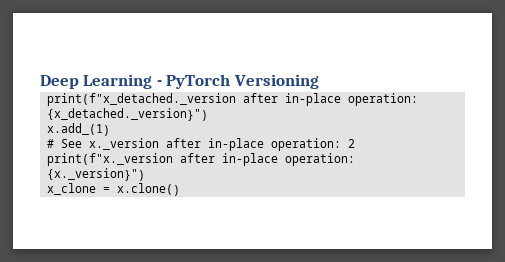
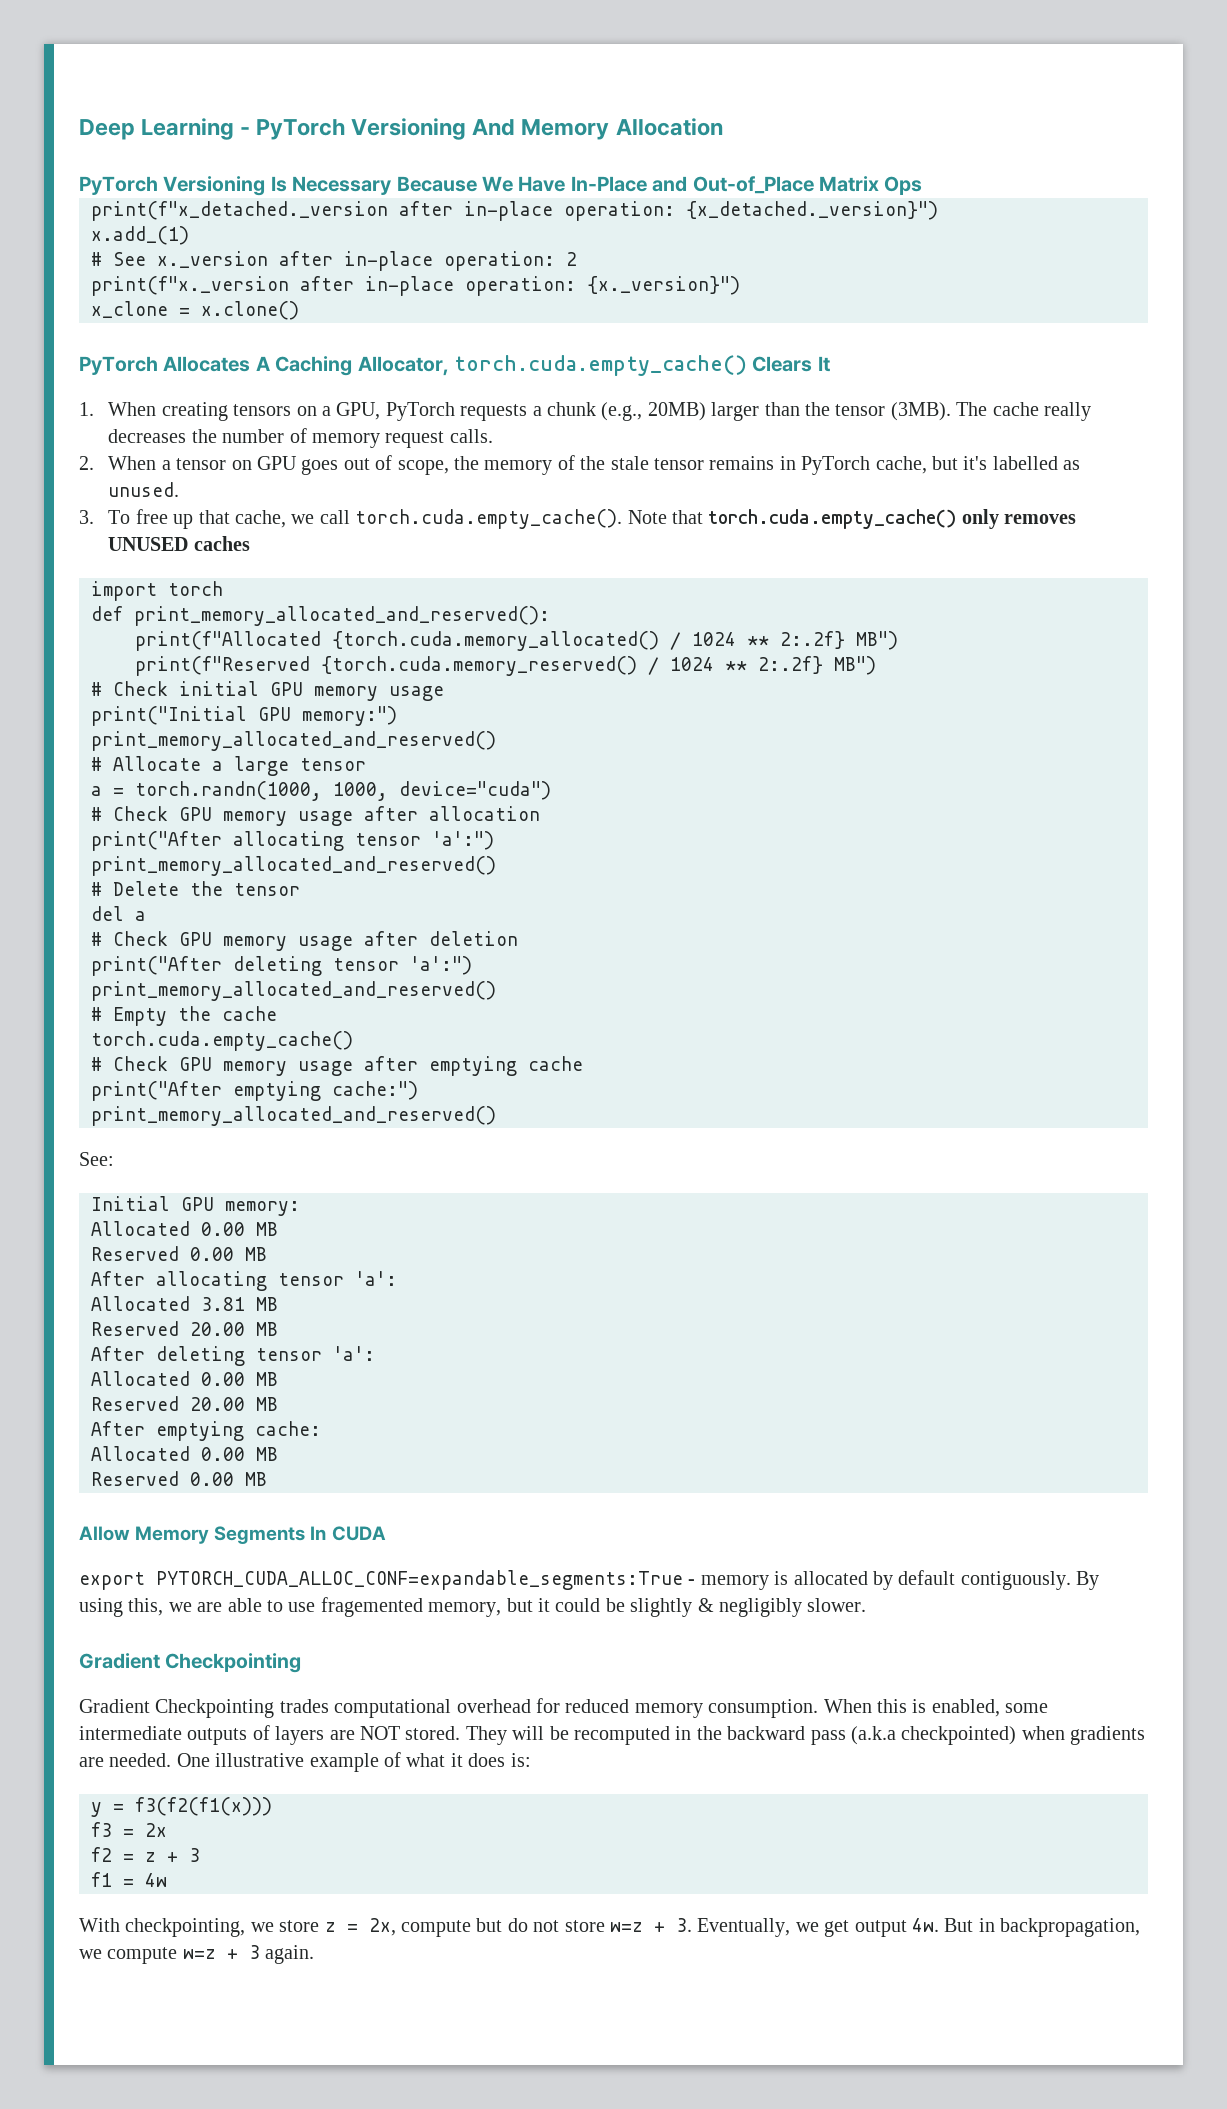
(319, 81) none -> [472,118,723,140] [79,176,923,196] And Memory Allocation // PyTorch Versioning Is Necessary Because We Have In-Place and Out-of_Place Matrix Ops
(181, 189) none -> [79,355,830,376] [79,402,1091,421] [108,428,493,448] [79,455,1081,475] [108,482,180,497] [79,509,1077,529] [108,536,250,551] [91,581,223,601] [91,606,550,626] [135,631,898,651] [135,656,876,676] [91,681,444,701] [91,706,397,726] [91,731,496,751] [91,756,366,776] [91,781,551,801] [91,806,540,826] [91,831,494,851] [91,856,496,876] [91,881,300,896] [91,906,146,921] [91,931,518,951] [91,956,472,976] [91,981,496,1001] [91,1006,277,1026] [91,1031,353,1051] [91,1056,583,1076] [91,1081,418,1101] [91,1106,496,1126] [79,1152,114,1166] [91,1196,300,1216] [91,1221,278,1236] [91,1246,267,1261] [91,1271,397,1291] [91,1296,278,1311] [91,1321,278,1336] [91,1346,375,1366] [91,1371,278,1386] [91,1396,278,1411] [91,1421,321,1441] [91,1446,278,1461] [91,1471,267,1486] [79,1526,386,1544] [79,1570,1100,1590] [79,1597,867,1617] [79,1653,302,1673] [79,1698,1049,1718] [79,1725,1146,1745] [79,1752,531,1772] [91,1797,272,1817] [91,1822,167,1837] [91,1847,200,1862] [91,1872,167,1887] [79,1918,1141,1937] [79,1945,315,1964] // PyTorch Allocates A Caching Allocator, torch.cuda.empty_cache() Clears It // 1. When creating tensors on a GPU, PyTorch requests a chunk (e.g., 20MB) larger than the tensor (3MB). The cache really decreases the number of memory request calls. // 2. When a tensor on GPU goes out of scope, the memory of the stale tensor remains in PyTorch cache, but it's labelled as unused. // 3. To free up that cache, we call torch.cuda.empty_cache(). Note that torch.cuda.empty_cache() only removes UNUSED caches // import torch // def print_memory_allocated_and_reserved(): // print(f"Allocated {torch.cuda.memory_allocated() / 1024 ** 2:.2f} MB") // print(f"Reserved {torch.cuda.memory_reserved() / 1024 ** 2:.2f} MB") // # Check initial GPU memory usage // print("Initial GPU memory:") // print_memory_allocated_and_reserved() // # Allocate a large tensor // a = torch.randn(1000, 1000, device="cuda") // # Check GPU memory usage after allocation // print("After allocating tensor 'a':") // print_memory_allocated_and_reserved() // # Delete the tensor // del a // # Check GPU memory usage after deletion // print("After deleting tensor 'a':") // print_memory_allocated_and_reserved() // # Empty the cache // torch.cuda.empty_cache() // # Check GPU memory usage after emptying cache // print("After emptying cache:") // print_memory_allocated_and_reserved() // See: // Initial GPU memory: // Allocated 0.00 MB // Reserved 0.00 MB // After allocating tensor 'a': // Allocated 3.81 MB // Reserved 20.00 MB // After deleting tensor 'a': // Allocated 0.00 MB // Reserved 20.00 MB // After emptying cache: // Allocated 0.00 MB // Reserved 0.00 MB // Allow Memory Segments In CUDA // export PYTORCH_CUDA_ALLOC_CONF=expandable_segments:True - memory is allocated by default contiguously. By using this, we are able to use fragemented memory, but it could be slightly & negligibly slower. // Gradient Checkpointing // Gradient Checkpointing trades computational overhead for reduced memory consumption. When this is enabled, some intermediate outputs of layers are NOT stored. They will be recomputed in the backward pass (a.k.a checkpointed) when gradients are needed. One illustrative example of what it does is: // y = f3(f2(f1(x))) // f3 = 2x // f2 = z + 3 // f1 = 4w // With checkpointing, we store z = 2x, compute but do not store w=z + 3. Eventually, we get output 4w. But in backpropagation, we compute w=z + 3 again.

